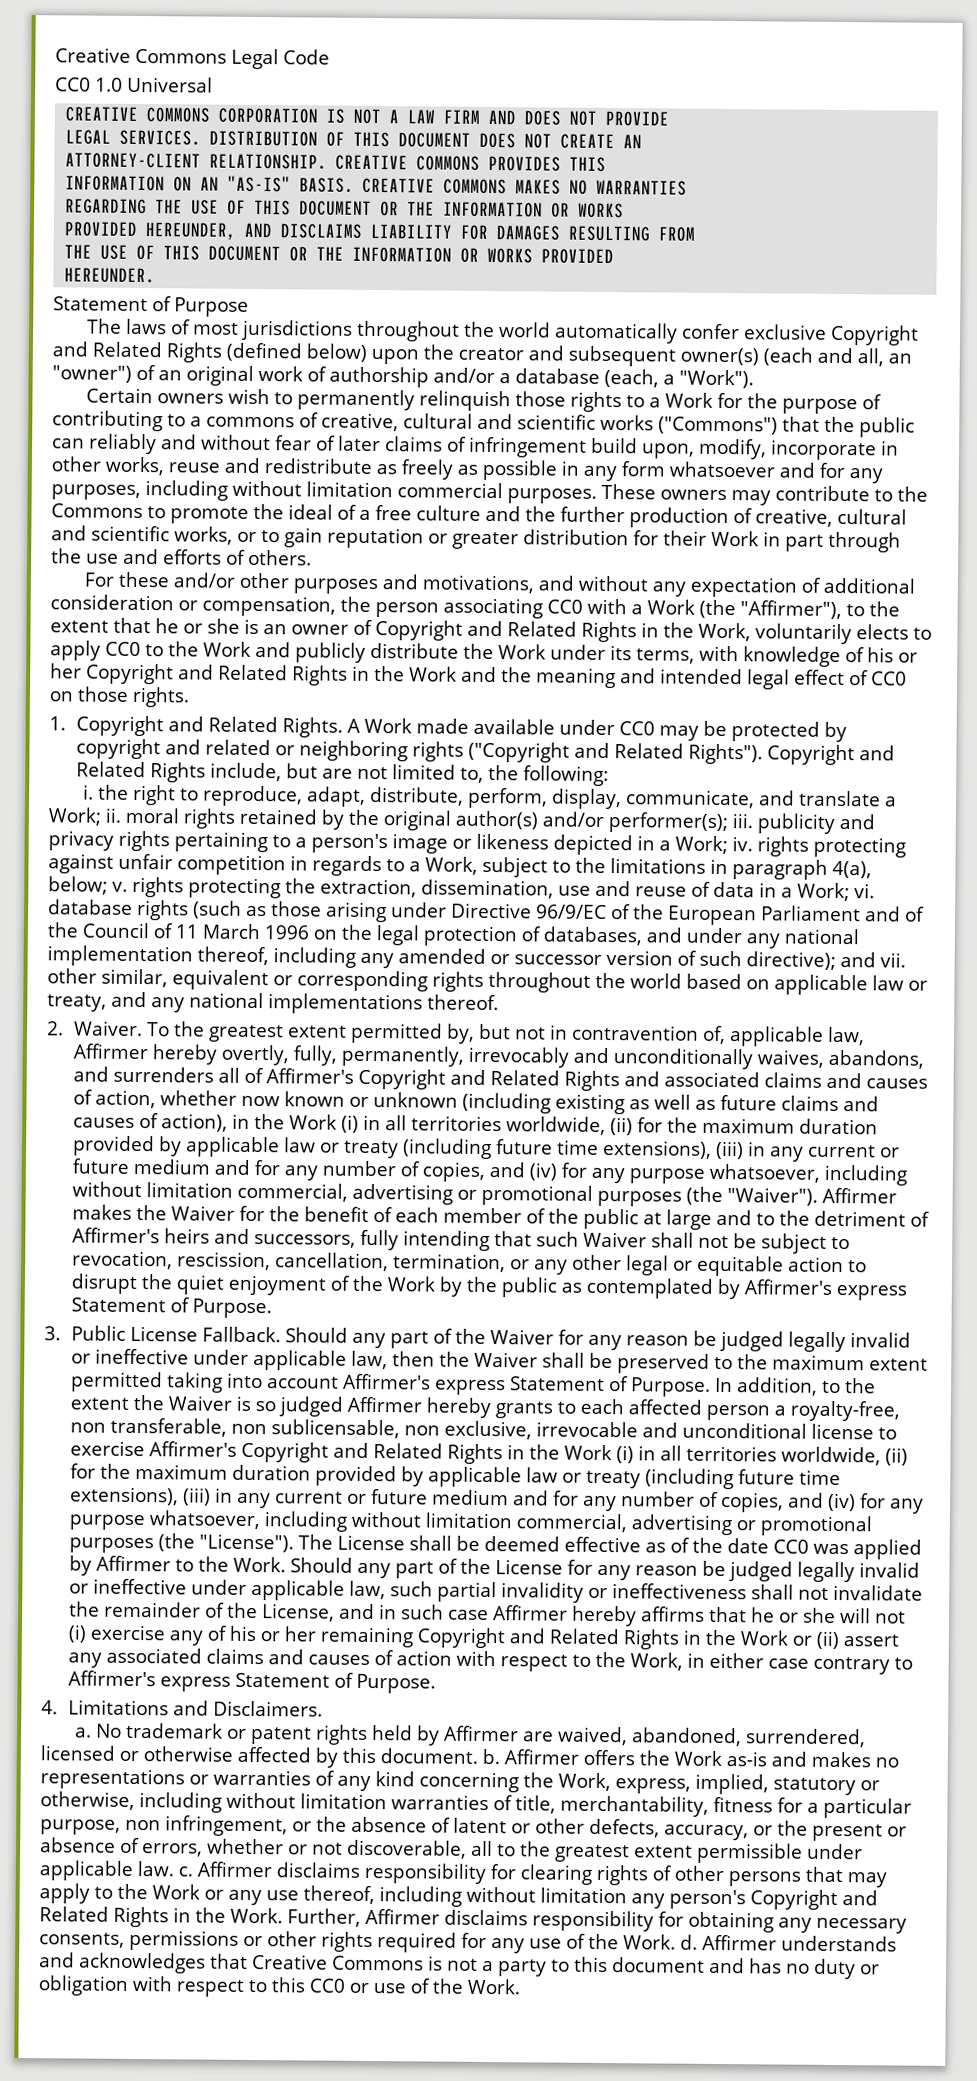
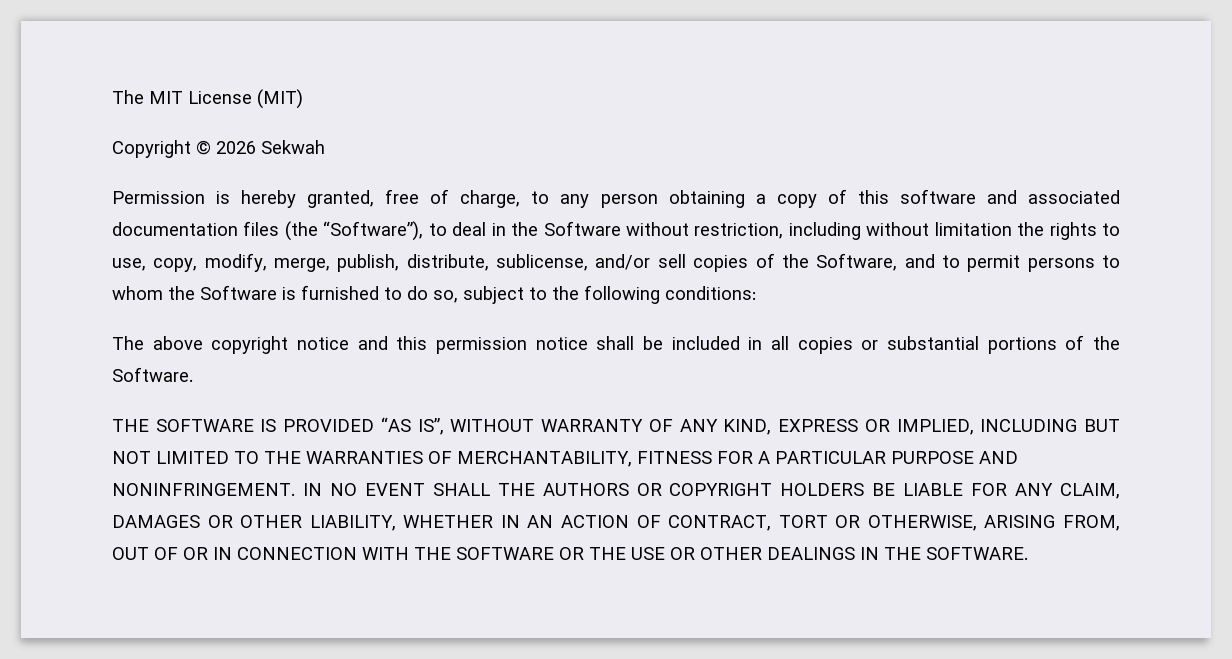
[55,47,330,70] [55,76,213,93] [65,106,670,127] [65,129,643,150] [65,152,607,172] [65,175,688,196] [65,198,625,219] [64,221,696,242] [64,244,615,265] [64,267,156,284] [53,296,249,317] [87,318,920,346] [52,341,912,367] [52,364,754,389] [86,387,883,415] [52,410,915,438] [52,433,899,461] [51,456,883,484] [51,480,928,506] [51,503,907,529] [51,525,901,553] [51,548,312,566] [84,571,916,598] [50,594,900,620] [50,617,932,645] [50,640,918,667] [50,663,907,690] [49,686,190,708] [49,715,847,743] [75,738,895,766] [75,761,609,787] [83,784,898,810] [48,807,875,834] [48,830,906,858] [48,853,872,880] [48,876,875,902] [48,899,925,926] [47,922,859,949] [47,945,906,970] [47,968,928,996] [47,991,499,1015] [47,1020,865,1047] [72,1043,924,1070] [72,1066,928,1092] [72,1089,879,1115] [72,1113,878,1136] [72,1135,900,1162] [71,1158,907,1186] [71,1181,897,1207] [71,1204,930,1230] [71,1227,850,1254] [71,1250,867,1277] [70,1273,907,1301] [70,1297,272,1319] [44,1325,911,1353] [70,1348,928,1374] [69,1371,876,1397] [69,1394,900,1422] [69,1417,897,1440] [69,1440,908,1466] [69,1463,841,1490] [69,1486,924,1514] [68,1510,872,1537] [68,1533,922,1560] [68,1555,920,1583] [68,1578,923,1603] [68,1601,906,1627] [67,1624,899,1650] [67,1647,913,1675] [67,1670,436,1694] [41,1699,323,1717] [75,1722,867,1748] [40,1745,899,1768] [40,1768,880,1796] [40,1791,912,1819] [40,1815,907,1842] [40,1837,863,1864] [39,1860,887,1888] [39,1883,878,1911] [39,1906,907,1934] [39,1929,897,1954] [39,1952,880,1980] [38,1975,520,1997] Creative Commons Legal Code // CC0 1.0 Universal // CREATIVE COMMONS CORPORATION IS NOT A LAW FIRM AND DOES NOT PROVIDE // LEGAL SERVICES. DISTRIBUTION OF THIS DOCUMENT DOES NOT CREATE AN // ATTORNEY-CLIENT RELATIONSHIP. CREATIVE COMMONS PROVIDES THIS // INFORMATION ON AN "AS-IS" BASIS. CREATIVE COMMONS MAKES NO WARRANTIES // REGARDING THE USE OF THIS DOCUMENT OR THE INFORMATION OR WORKS // PROVIDED HEREUNDER, AND DISCLAIMS LIABILITY FOR DAMAGES RESULTING FROM // THE USE OF THIS DOCUMENT OR THE INFORMATION OR WORKS PROVIDED // HEREUNDER. // Statement of Purpose // The laws of most jurisdictions throughout the world automatically confer exclusive Copyright and Related Rights (defined below) upon the creator and subsequent owner(s) (each and all, an "owner") of an original work of authorship and/or a database (each, a "Work"). // Certain owners wish to permanently relinquish those rights to a Work for the purpose of contributing to a commons of creative, cultural and scientific works ("Commons") that the public can reliably and without fear of later claims of infringement build upon, modify, incorporate in other works, reuse and redistribute as freely as possible in any form whatsoever and for any purposes, including without limitation commercial purposes. These owners may contribute to the Commons to promote the ideal of a free culture and the further production of creative, cultural and scientific works, or to gain reputation or greater distribution for their Work in part through the use and efforts of others. // For these and/or other purposes and motivations, and without any expectation of additional consideration or compensation, the person associating CC0 with a Work (the "Affirmer"), to the extent that he or she is an owner of Copyright and Related Rights in the Work, voluntarily elects to apply CC0 to the Work and publicly distribute the Work under its terms, with knowledge of his or her Copyright and Related Rights in the Work and the meaning and intended legal effect of CC0 on those rights. // 1. Copyright and Related Rights. A Work made available under CC0 may be protected by copyright and related or neighboring rights ("Copyright and Related Rights"). Copyright and Related Rights include, but are not limited to, the following: // i. the right to reproduce, adapt, distribute, perform, display, communicate, and translate a Work; ii. moral rights retained by the original author(s) and/or performer(s); iii. publicity and privacy rights pertaining to a person's image or likeness depicted in a Work; iv. rights protecting against unfair competition in regards to a Work, subject to the limitations in paragraph 4(a), below; v. rights protecting the extraction, dissemination, use and reuse of data in a Work; vi. database rights (such as those arising under Directive 96/9/EC of the European Parliament and of the Council of 11 March 1996 on the legal protection of databases, and under any national implementation thereof, including any amended or successor version of such directive); and vii. other similar, equivalent or corresponding rights throughout the world based on applicable law or treaty, and any national implementations thereof. // 2. Waiver. To the greatest extent permitted by, but not in contravention of, applicable law, Affirmer hereby overtly, fully, permanently, irrevocably and unconditionally waives, abandons, and surrenders all of Affirmer's Copyright and Related Rights and associated claims and causes of action, whether now known or unknown (including existing as well as future claims and causes of action), in the Work (i) in all territories worldwide, (ii) for the maximum duration provided by applicable law or treaty (including future time extensions), (iii) in any current or future medium and for any number of copies, and (iv) for any purpose whatsoever, including without limitation commercial, advertising or promotional purposes (the "Waiver"). Affirmer makes the Waiver for the benefit of each member of the public at large and to the detriment of Affirmer's heirs and successors, fully intending that such Waiver shall not be subject to revocation, rescission, cancellation, termination, or any other legal or equitable action to disrupt the quiet enjoyment of the Work by the public as contemplated by Affirmer's express Statement of Purpose. // 3. Public License Fallback. Should any part of the Waiver for any reason be judged legally invalid or ineffective under applicable law, then the Waiver shall be preserved to the maximum extent permitted taking into account Affirmer's express Statement of Purpose. In addition, to the extent the Waiver is so judged Affirmer hereby grants to each affected person a royalty-free, non transferable, non sublicensable, non exclusive, irrevocable and unconditional license to exercise Affirmer's Copyright and Related Rights in the Work (i) in all territories worldwide, (ii) for the maximum duration provided by applicable law or treaty (including future time extensions), (iii) in any current or future medium and for any number of copies, and (iv) for any purpose whatsoever, including without limitation commercial, advertising or promotional purposes (the "License"). The License shall be deemed effective as of the date CC0 was applied by Affirmer to the Work. Should any part of the License for any reason be judged legally invalid or ineffective under applicable law, such partial invalidity or ineffectiveness shall not invalidate the remainder of the License, and in such case Affirmer hereby affirms that he or she will not (i) exercise any of his or her remaining Copyright and Related Rights in the Work or (ii) assert any associated claims and causes of action with respect to the Work, in either case contrary to Affirmer's express Statement of Purpose. // 4. Limitations and Disclaimers. // a. No trademark or patent rights held by Affirmer are waived, abandoned, surrendered, licensed or otherwise affected by this document. b. Affirmer offers the Work as-is and makes no representations or warranties of any kind concerning the Work, express, implied, statutory or otherwise, including without limitation warranties of title, merchantability, fitness for a particular purpose, non infringement, or the absence of latent or other defects, accuracy, or the present or absence of errors, whether or not discoverable, all to the greatest extent permissible under applicable law. c. Affirmer disclaims responsibility for clearing rights of other persons that may apply to the Work or any use thereof, including without limitation any person's Copyright and Related Rights in the Work. Further, Affirmer disclaims responsibility for obtaining any necessary consents, permissions or other rights required for any use of the Work. d. Affirmer understands and acknowledges that Creative Commons is not a party to this document and has no duty or obligation with respect to this CC0 or use of the Work. -> [112,89,303,109] [112,140,325,158] [112,189,1120,208] [112,221,1120,241] [112,253,1121,272] [112,285,756,304] [112,335,1120,354] [112,367,193,382] [112,417,1121,435] [112,451,1018,467] [112,483,1120,499] [112,515,1120,531] [112,547,1028,560] The MIT License (MIT) // Copyright © 2026 Sekwah // Permission is hereby granted, free of charge, to any person obtaining a copy of this software and associated documentation files (the “Software”), to deal in the Software without restriction, including without limitation the rights to use, copy, modify, merge, publish, distribute, sublicense, and/or sell copies of the Software, and to permit persons to whom the Software is furnished to do so, subject to the following conditions: // The above copyright notice and this permission notice shall be included in all copies or substantial portions of the Software. // THE SOFTWARE IS PROVIDED “AS IS”, WITHOUT WARRANTY OF ANY KIND, EXPRESS OR IMPLIED, INCLUDING BUT NOT LIMITED TO THE WARRANTIES OF MERCHANTABILITY, FITNESS FOR A PARTICULAR PURPOSE AND NONINFRINGEMENT. IN NO EVENT SHALL THE AUTHORS OR COPYRIGHT HOLDERS BE LIABLE FOR ANY CLAIM, DAMAGES OR OTHER LIABILITY, WHETHER IN AN ACTION OF CONTRACT, TORT OR OTHERWISE, ARISING FROM, OUT OF OR IN CONNECTION WITH THE SOFTWARE OR THE USE OR OTHER DEALINGS IN THE SOFTWARE.

